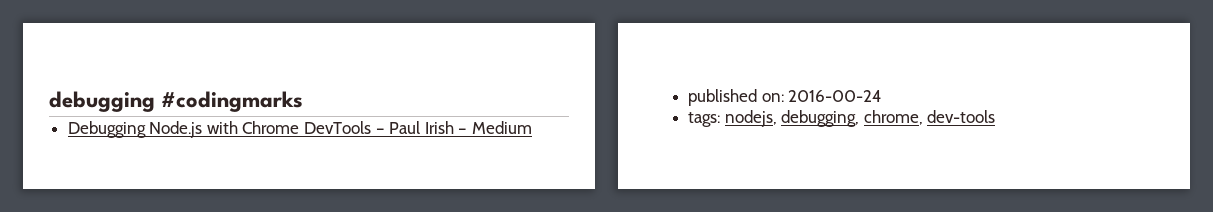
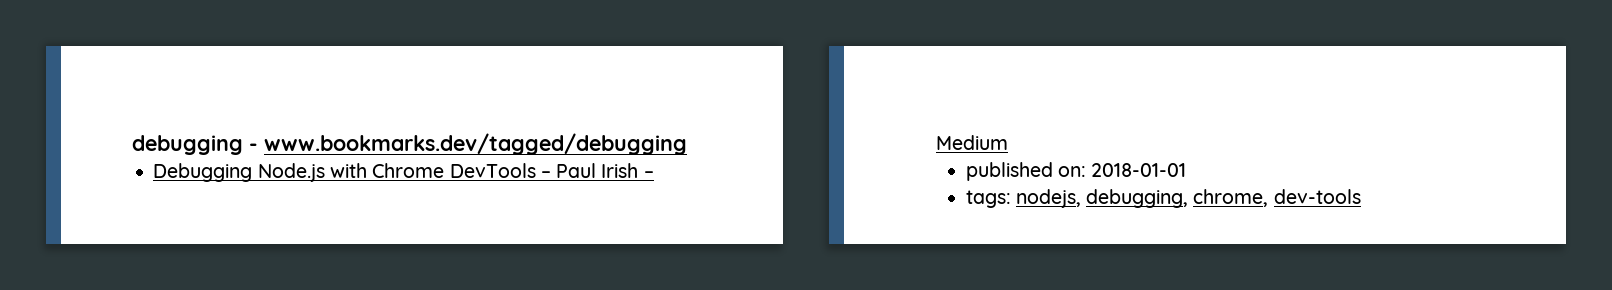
[161,91,304,112] #codingmarks -> [249,133,687,155] - www.bookmarks.dev/tagged/debugging
[788,90,883,102] 2016-00-24 -> [1091,163,1187,177] 2018-01-01

